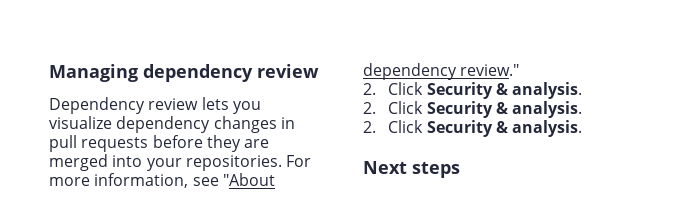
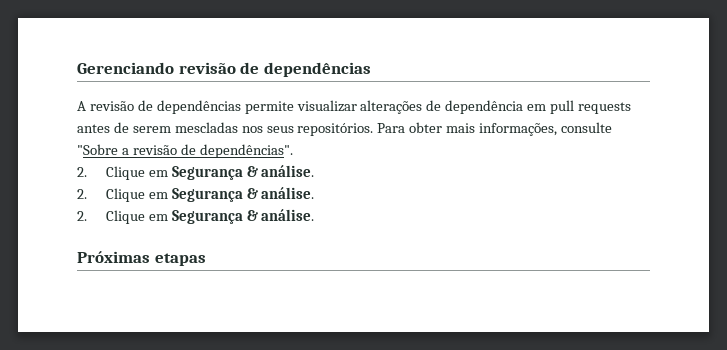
[49,64,319,82] [49,97,261,114] [49,116,295,133] [49,135,270,152] [49,154,312,171] [49,173,275,188] [363,63,520,80] [363,82,583,99] [363,101,583,118] [363,120,583,137] [363,161,460,178] Managing dependency review // Dependency review lets you visualize dependency changes in pull requests before they are merged into your repositories. For more information, see "About dependency review." // 2. Click Security & analysis. // 2. Click Security & analysis. // 2. Click Security & analysis. // Next steps -> [77,62,371,77] [77,100,632,114] [77,122,613,136] [77,144,293,158] [77,165,315,180] [77,187,315,202] [77,209,315,224] [77,251,206,266] Gerenciando revisão de dependências // A revisão de dependências permite visualizar alterações de dependência em pull requests antes de serem mescladas nos seus repositórios. Para obter mais informações, consulte "Sobre a revisão de dependências". // 2. Clique em Segurança & análise. // 2. Clique em Segurança & análise. // 2. Clique em Segurança & análise. // Próximas etapas

